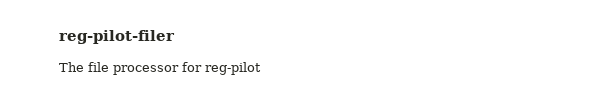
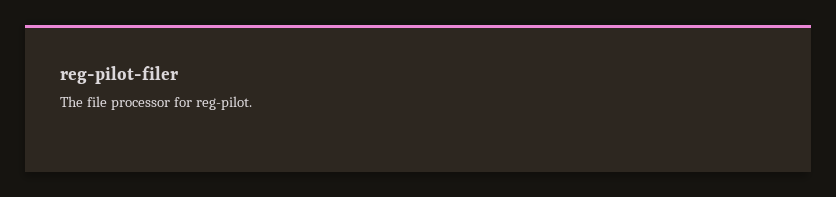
[205,62,261,75] reg-pilot -> [195,96,252,110] reg-pilot.

